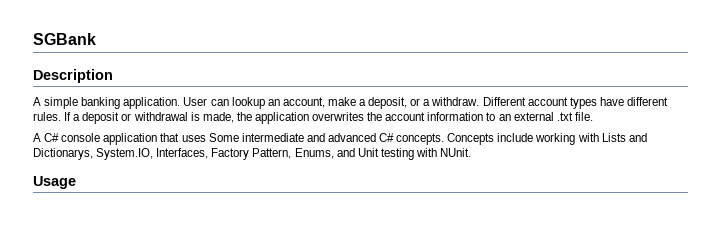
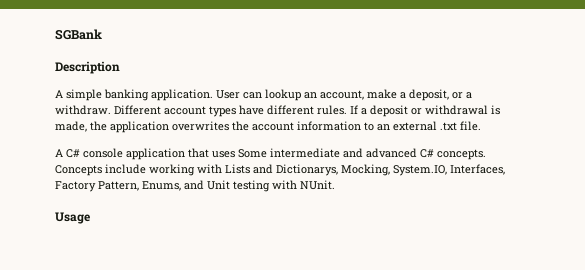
(93, 154) none -> [341,164,390,176] Mocking,

